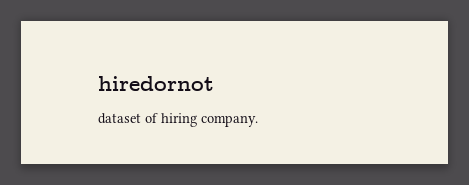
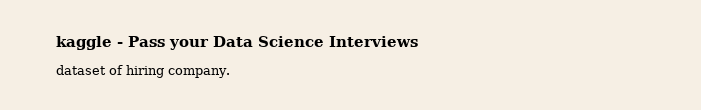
[98,76,214,91] hiredornot -> [56,36,418,50] kaggle - Pass your Data Science Interviews

